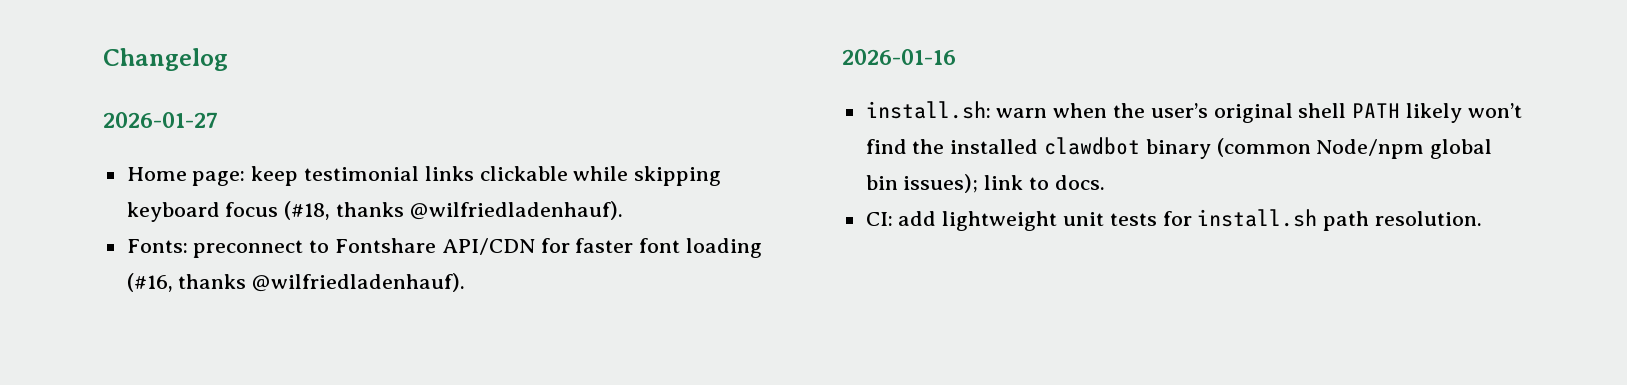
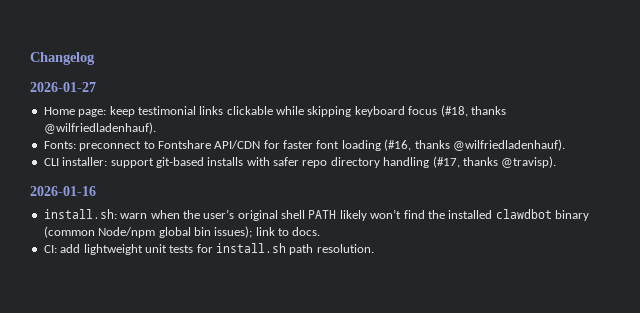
(466, 282) none -> [43,156,557,168] // CLI installer: support git-based installs with safer repo directory handling (#17, thanks @travisp).

